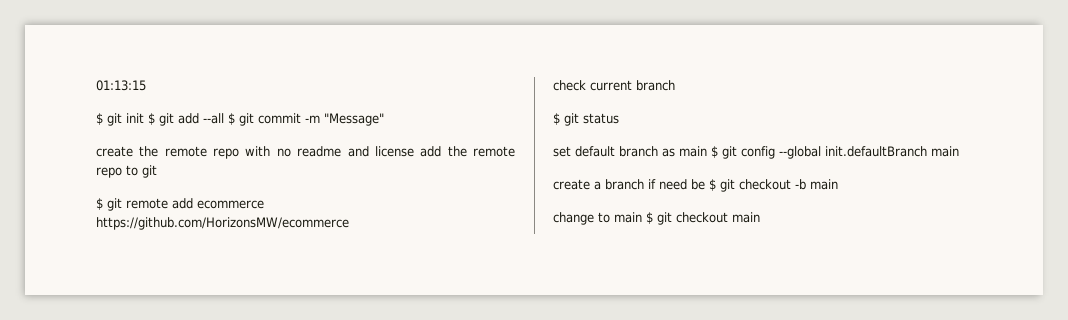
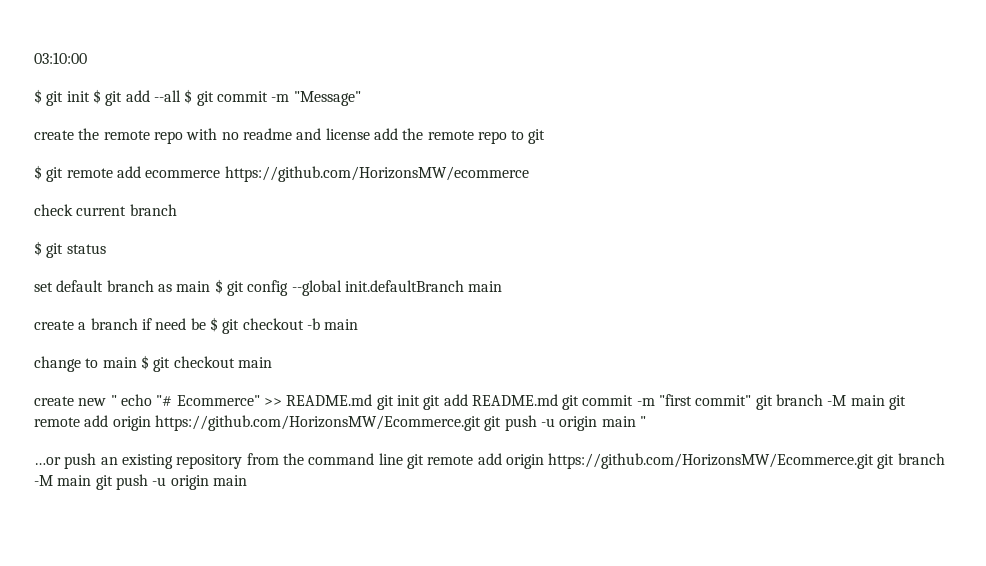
[96,80,146,91] 01:13:15 -> [34,52,87,64] 03:10:00
(760, 217) none -> [34,394,907,410] [34,415,646,431] [34,453,945,469] [34,474,247,490] // create new " echo "# Ecommerce" >> README.md git init git add README.md git commit -m "first commit" git branch -M main git remote add origin https://github.com/HorizonsMW/Ecommerce.git git push -u origin main " // …or push an existing repository from the command line git remote add origin https://github.com/HorizonsMW/Ecommerce.git git branch -M main git push -u origin main

